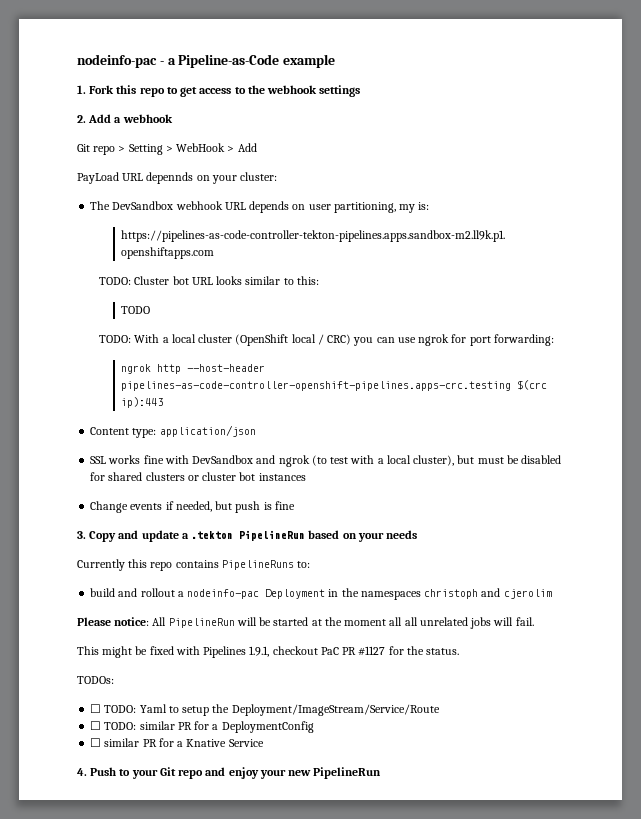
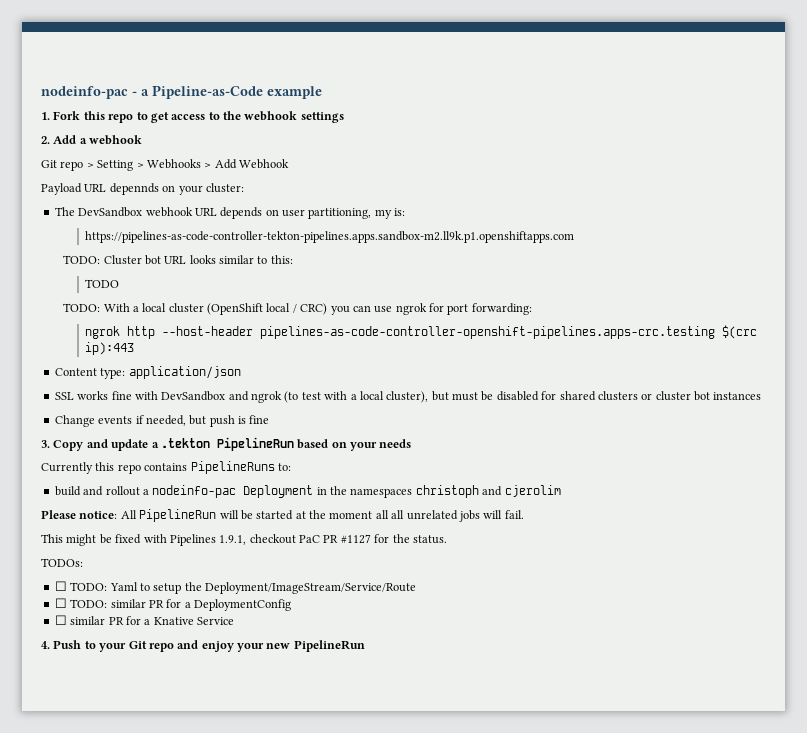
[176,143,226,152] WebHook -> [146,159,201,169] Webhooks
[77,172,119,184] // PayLoad -> [239,159,289,169] [41,183,82,195] Webhook // Payload

